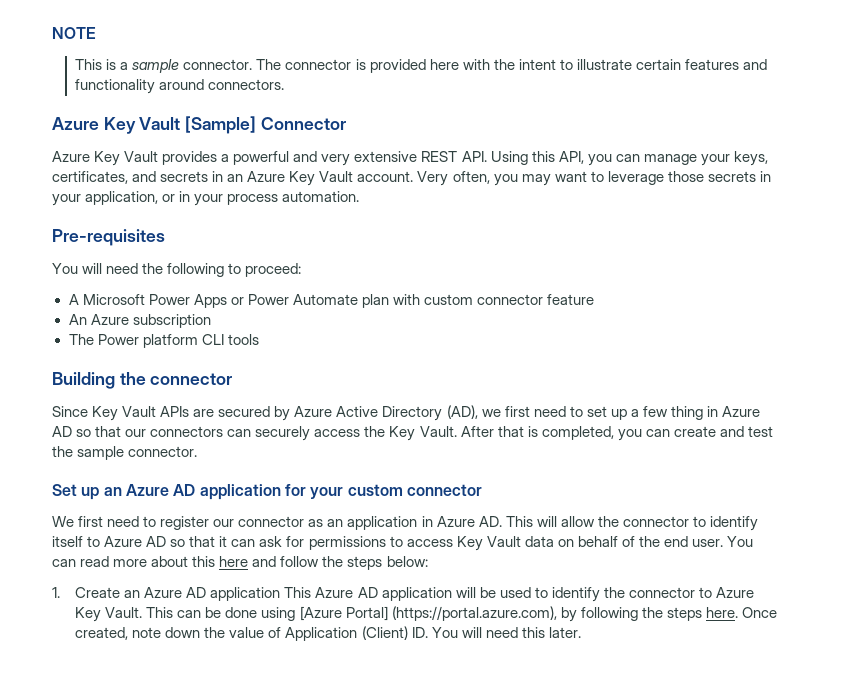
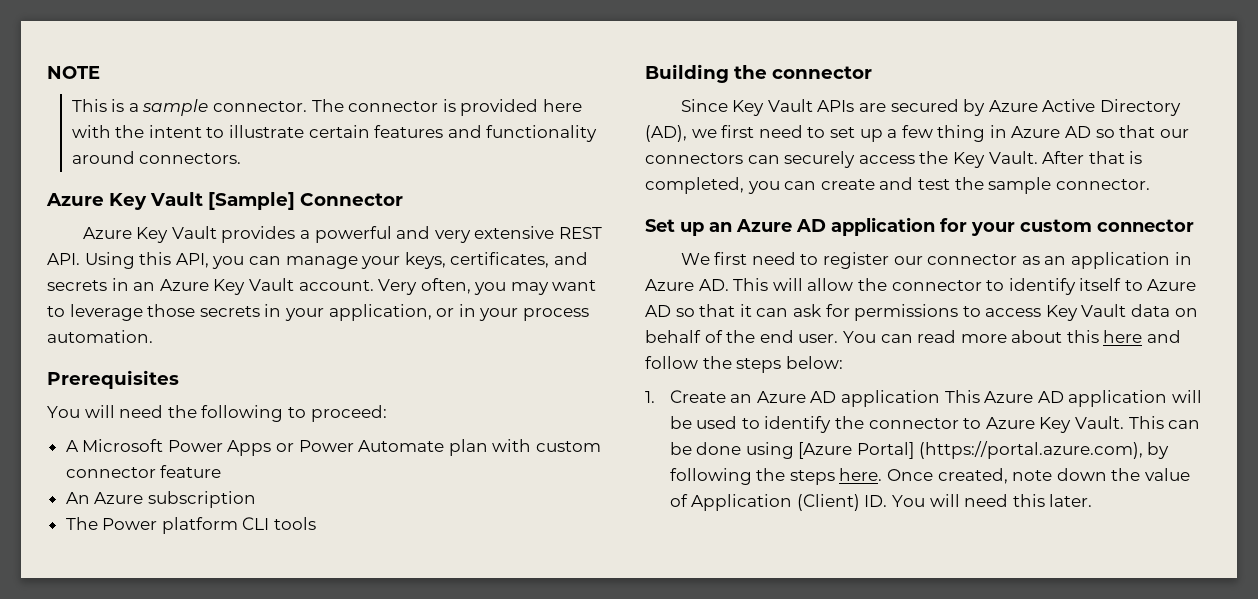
[52,229,165,246] Pre-requisites -> [47,370,179,389] Prerequisites

